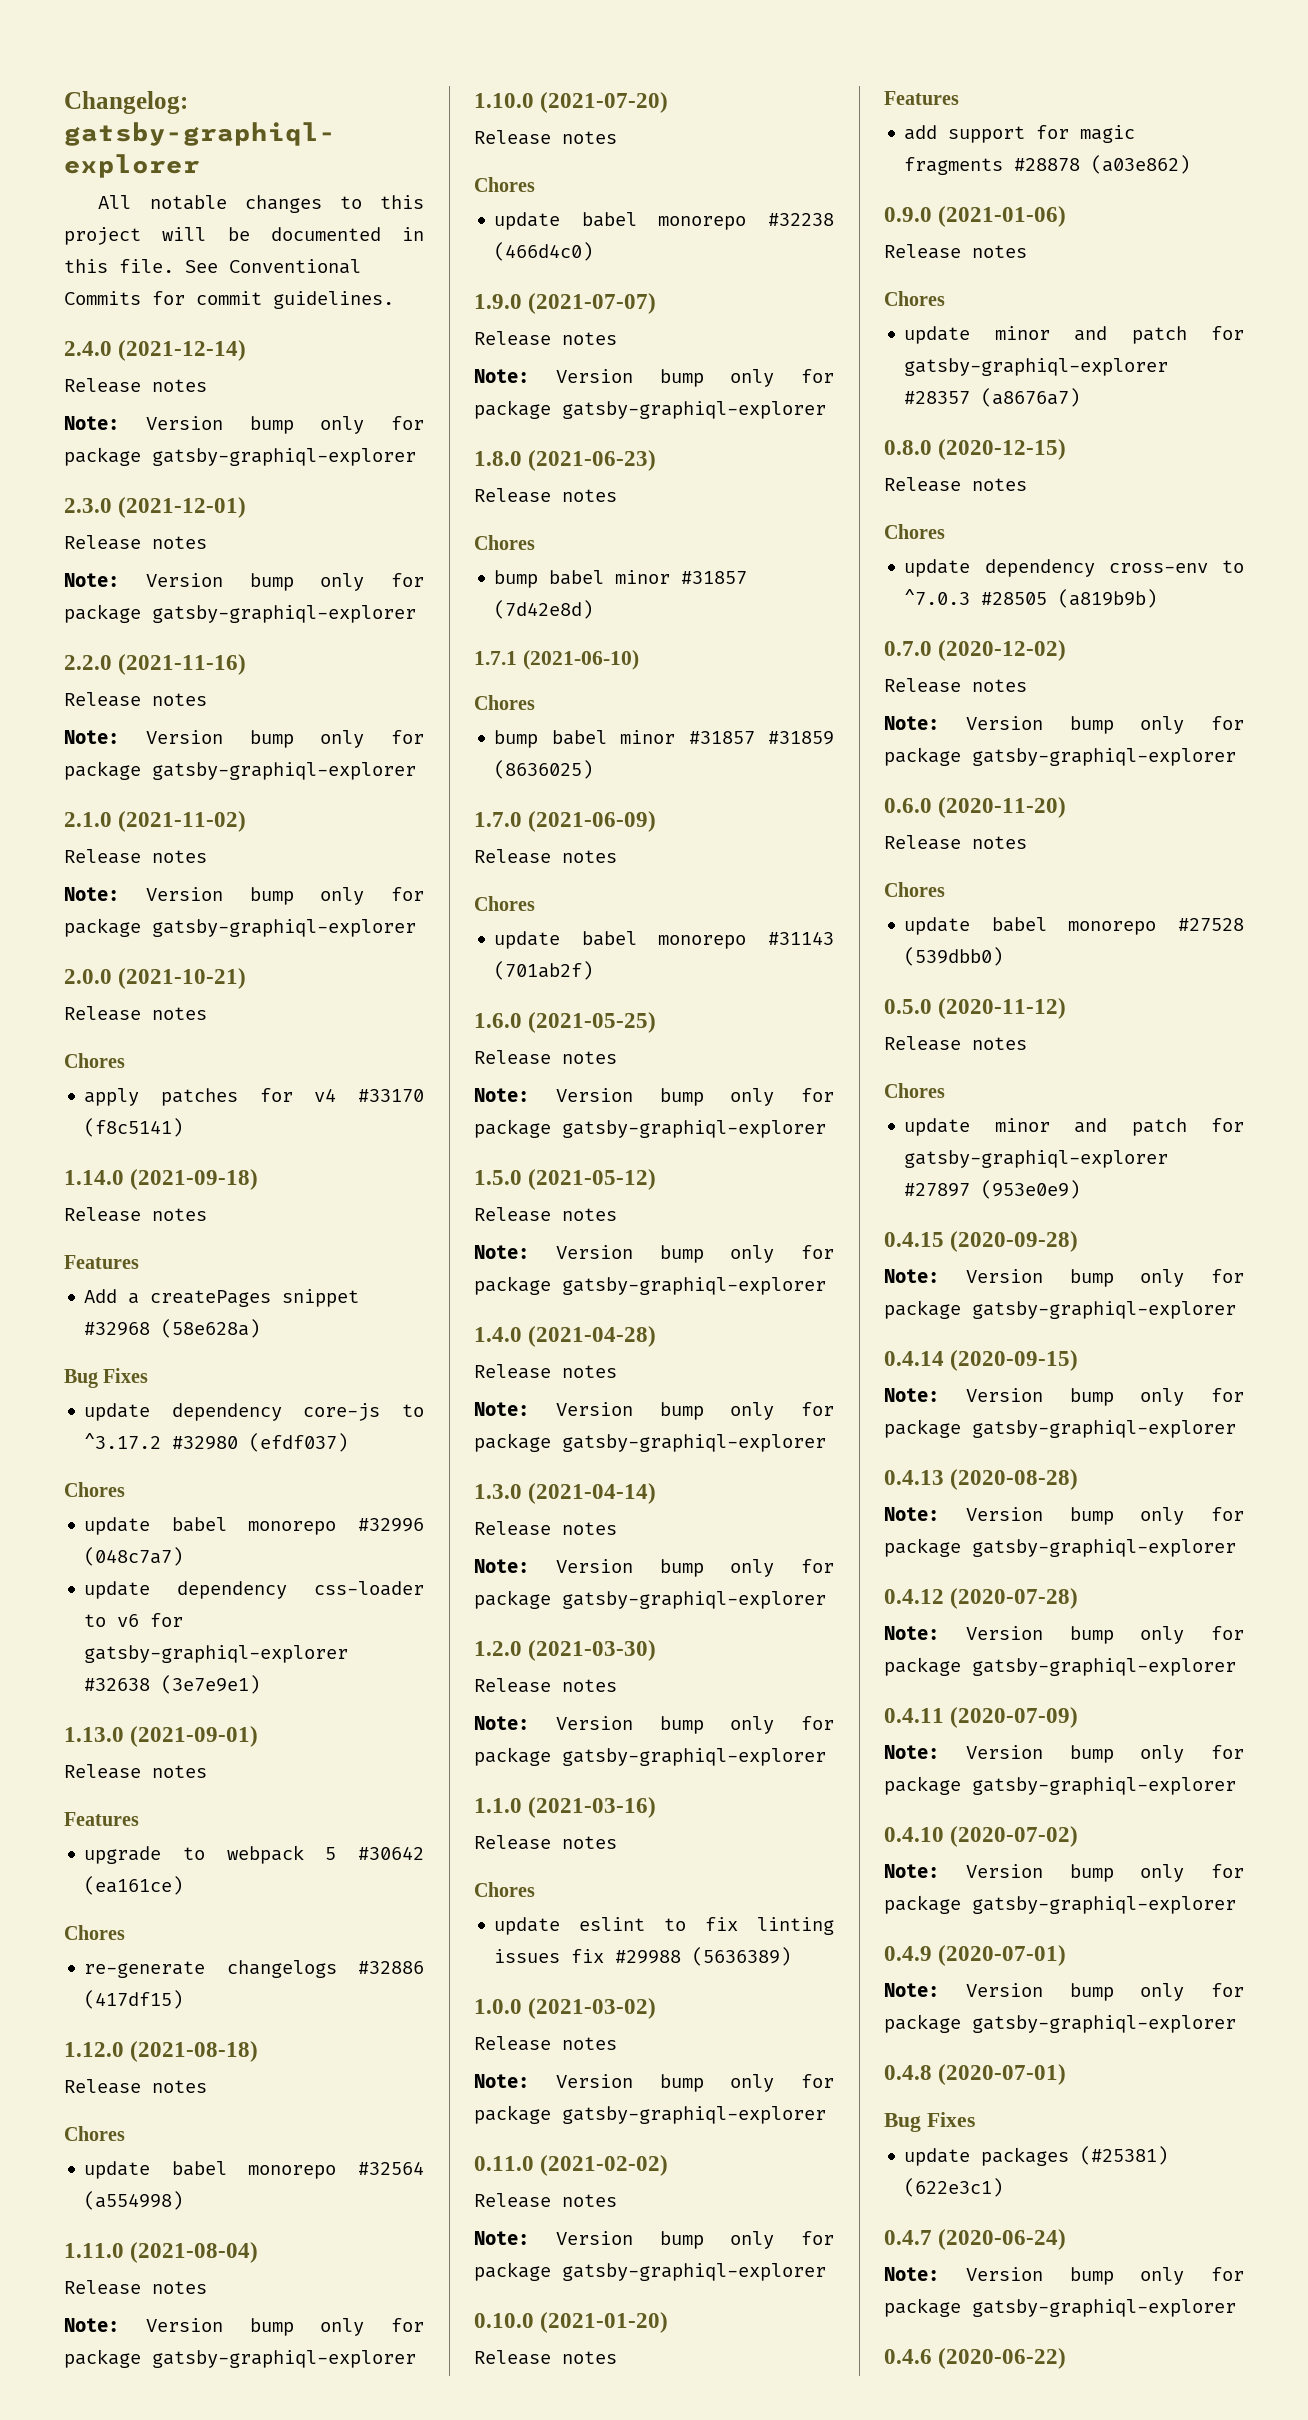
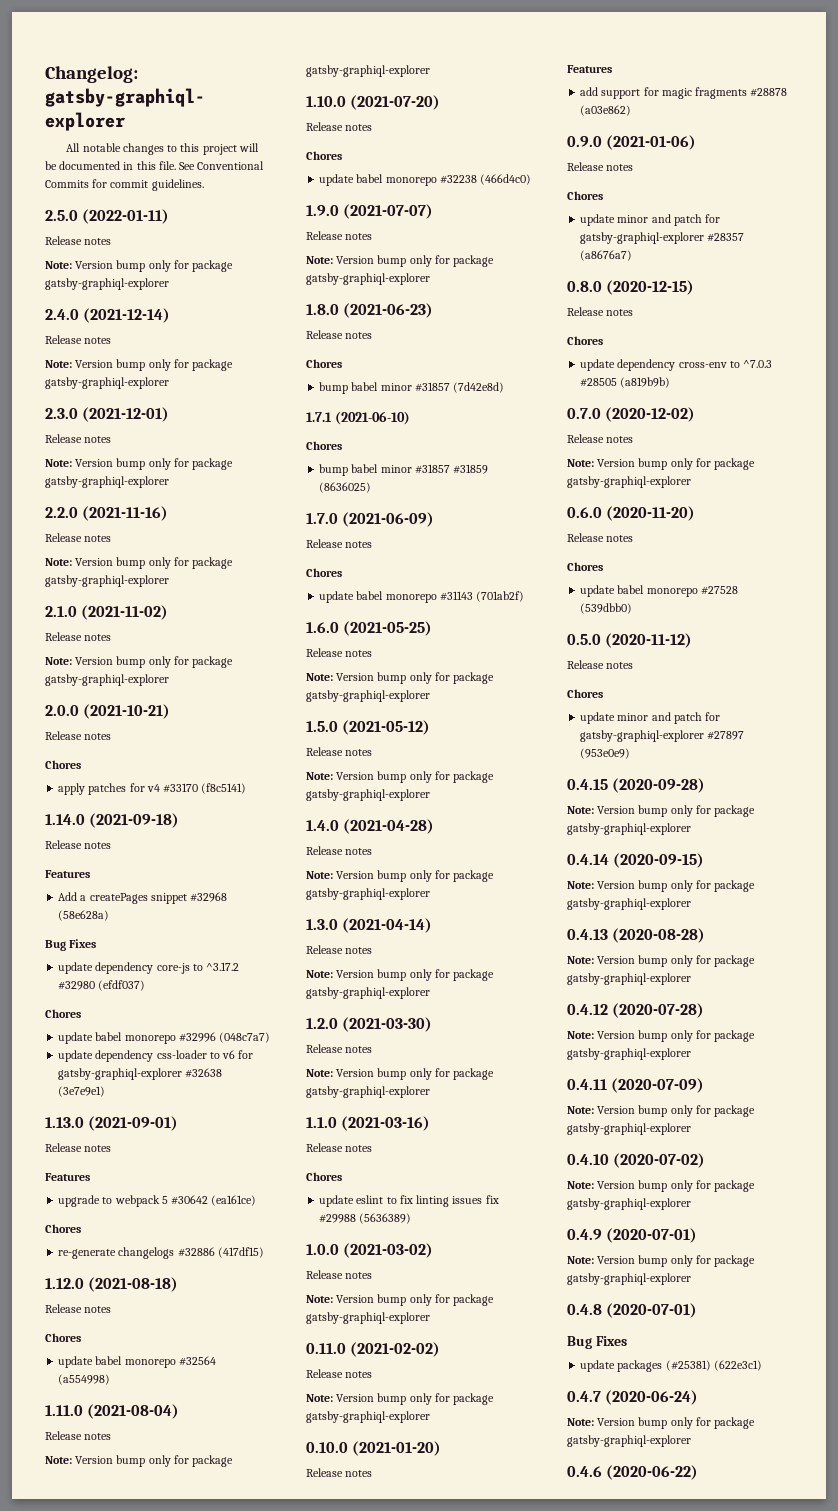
(394, 300) none -> [45,209,170,224] [45,236,112,245] [45,260,234,272] [45,278,169,290] // 2.5.0 (2022-01-11) // Release notes // Note: Version bump only for package gatsby-graphiql-explorer

